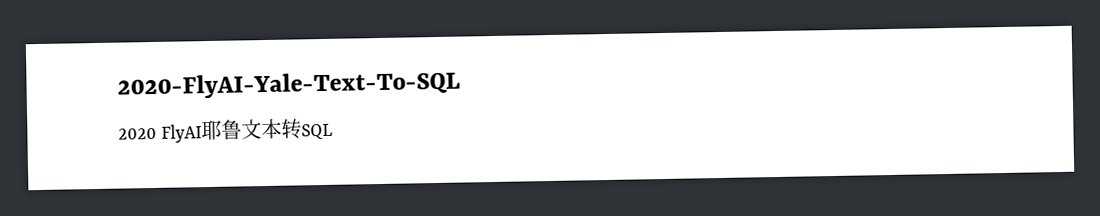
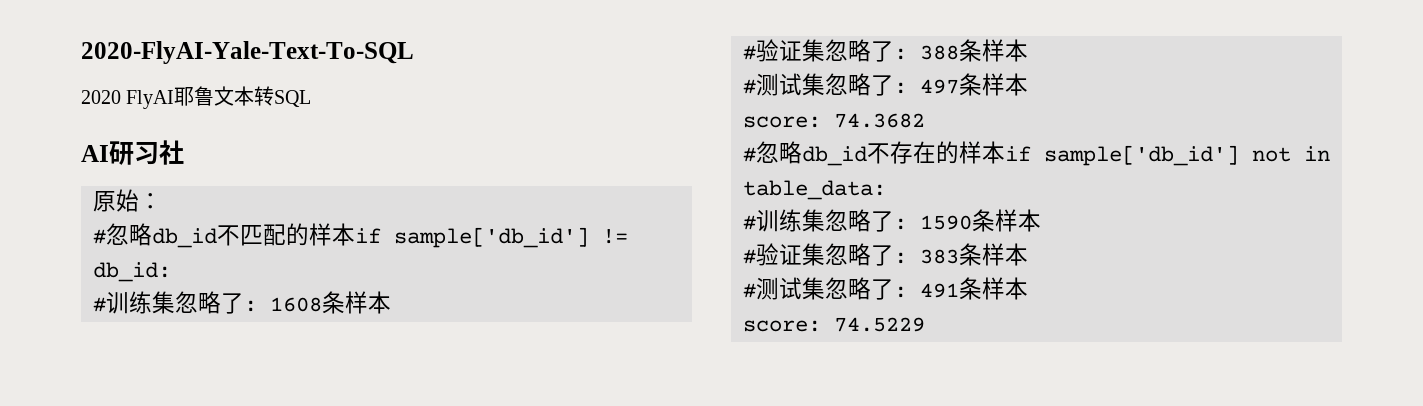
(334, 131) none -> [81,140,184,165] [93,189,162,212] [93,223,628,248] [93,262,171,282] [93,291,391,314] [743,39,1028,62] [743,73,1028,96] [743,113,925,128] [743,141,1330,166] [743,180,886,200] [743,209,1041,232] [743,243,1028,266] [743,277,1028,300] [743,317,925,332] // AI研习社 // 原始： // #忽略db_id不匹配的样本if sample['db_id'] != db_id: // #训练集忽略了: 1608条样本 // #验证集忽略了: 388条样本 // #测试集忽略了: 497条样本 // score: 74.3682 // #忽略db_id不存在的样本if sample['db_id'] not in table_data: // #训练集忽略了: 1590条样本 // #验证集忽略了: 383条样本 // #测试集忽略了: 491条样本 // score: 74.5229

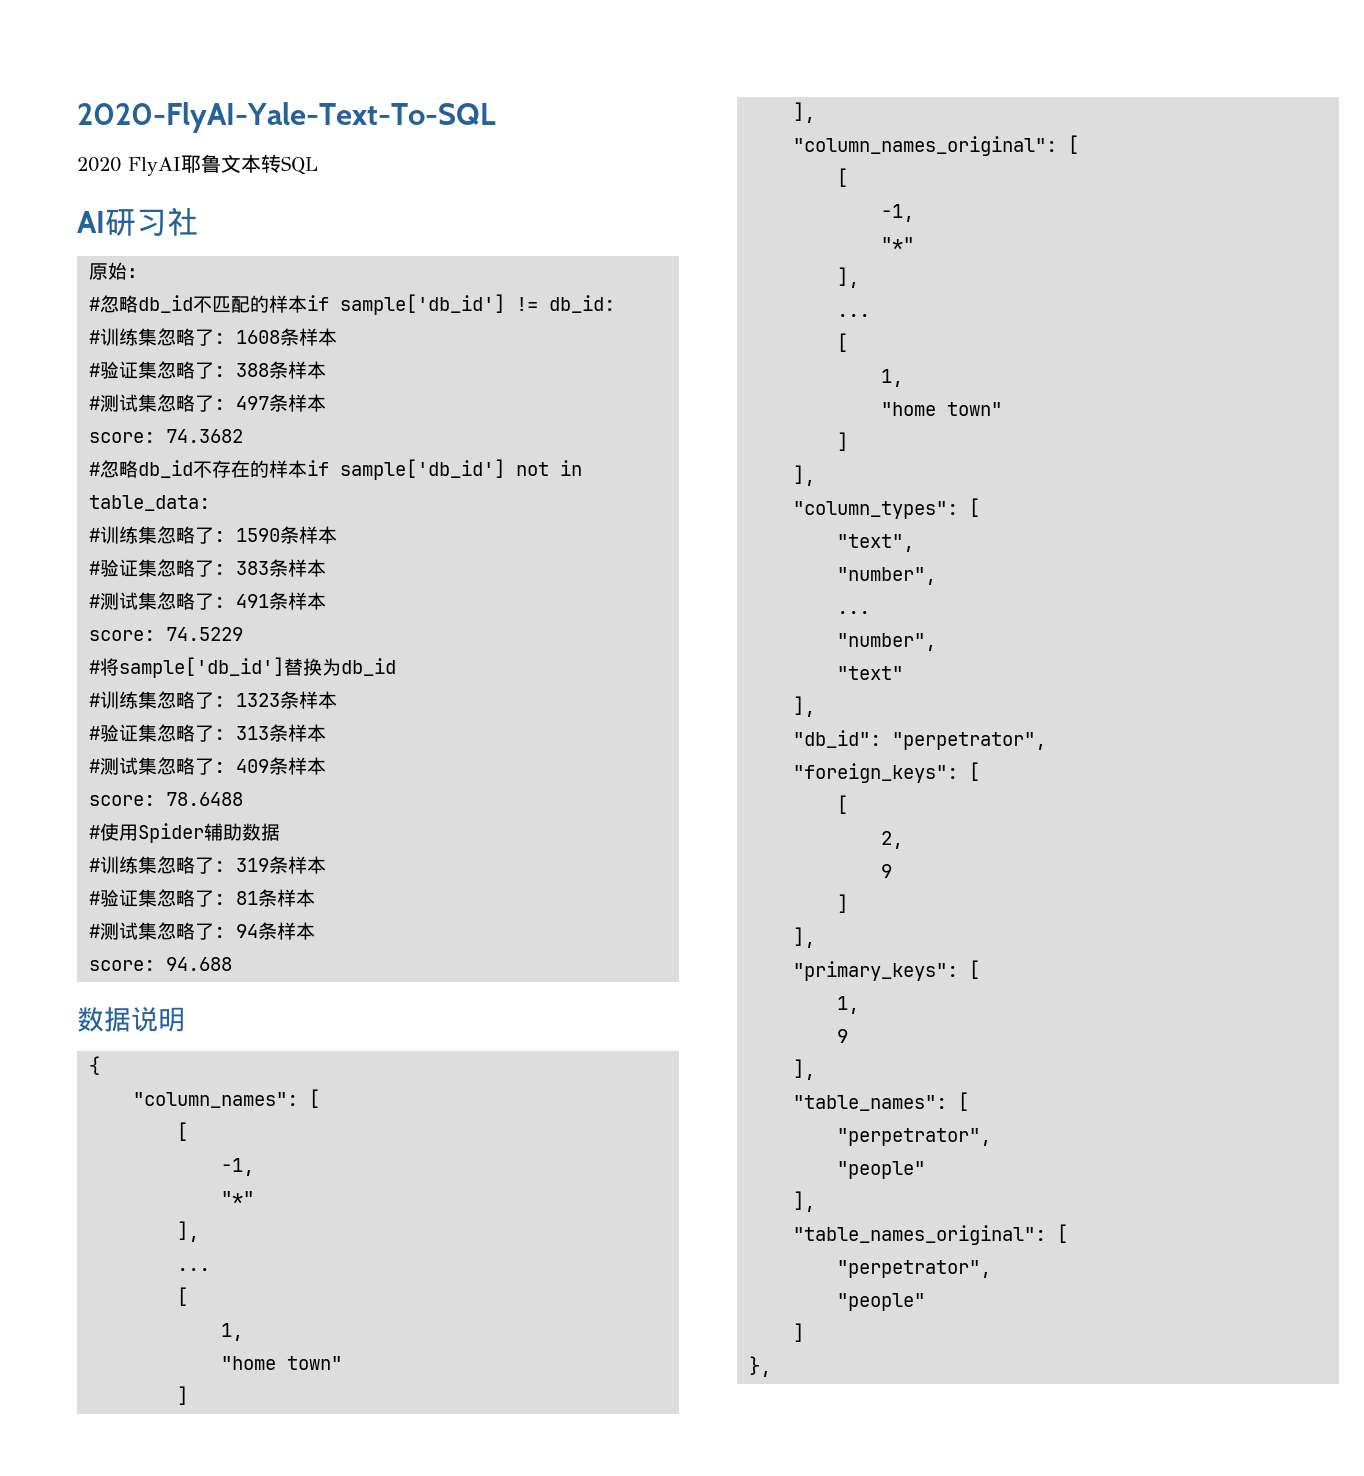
(925, 324) none -> [89,657,396,678] [89,691,337,709] [89,724,326,742] [89,757,326,775] [89,792,243,806] [89,823,280,843] [89,856,326,874] [89,889,315,907] [89,922,315,940] [89,957,232,971] [77,1006,185,1032] [89,1056,100,1075] [133,1089,320,1108] [177,1122,188,1141] [221,1158,254,1176] [221,1191,254,1205] [177,1221,199,1242] [177,1268,210,1271] [177,1287,188,1306] [221,1323,243,1341] [221,1356,342,1370] [177,1386,188,1405] [793,102,815,123] [793,135,1079,156] [837,168,848,187] [881,204,914,222] [881,237,914,251] [837,267,859,288] [837,314,870,317] [837,333,848,352] [881,369,903,387] [881,402,1002,416] [837,432,848,451] [793,465,815,486] [793,498,980,519] [837,534,914,552] [837,567,936,585] [837,611,870,614] [837,633,936,651] [837,666,903,680] [793,696,815,717] [793,730,1046,750] [793,762,980,783] [837,795,848,814] [881,831,903,849] [881,864,892,878] [837,894,848,913] [793,927,815,948] [793,960,980,981] [837,996,859,1014] [837,1029,848,1043] [793,1059,815,1080] [793,1092,969,1111] [837,1128,991,1146] [837,1161,925,1179] [793,1191,815,1212] [793,1224,1068,1245] [837,1260,991,1278] [837,1293,925,1311] [793,1323,804,1342] [749,1356,771,1377] // #将sample['db_id']替换为db_id // #训练集忽略了: 1323条样本 // #验证集忽略了: 313条样本 // #测试集忽略了: 409条样本 // score: 78.6488 // #使用Spider辅助数据 // #训练集忽略了: 319条样本 // #验证集忽略了: 81条样本 // #测试集忽略了: 94条样本 // score: 94.688 // 数据说明 // { // "column_names": [ // [ // -1, // "*" // ], // ... // [ // 1, // "home town" // ] // ], // "column_names_original": [ // [ // -1, // "*" // ], // ... // [ // 1, // "home town" // ] // ], // "column_types": [ // "text", // "number", // ... // "number", // "text" // ], // "db_id": "perpetrator", // "foreign_keys": [ // [ // 2, // 9 // ] // ], // "primary_keys": [ // 1, // 9 // ], // "table_names": [ // "perpetrator", // "people" // ], // "table_names_original": [ // "perpetrator", // "people" // ] // },

